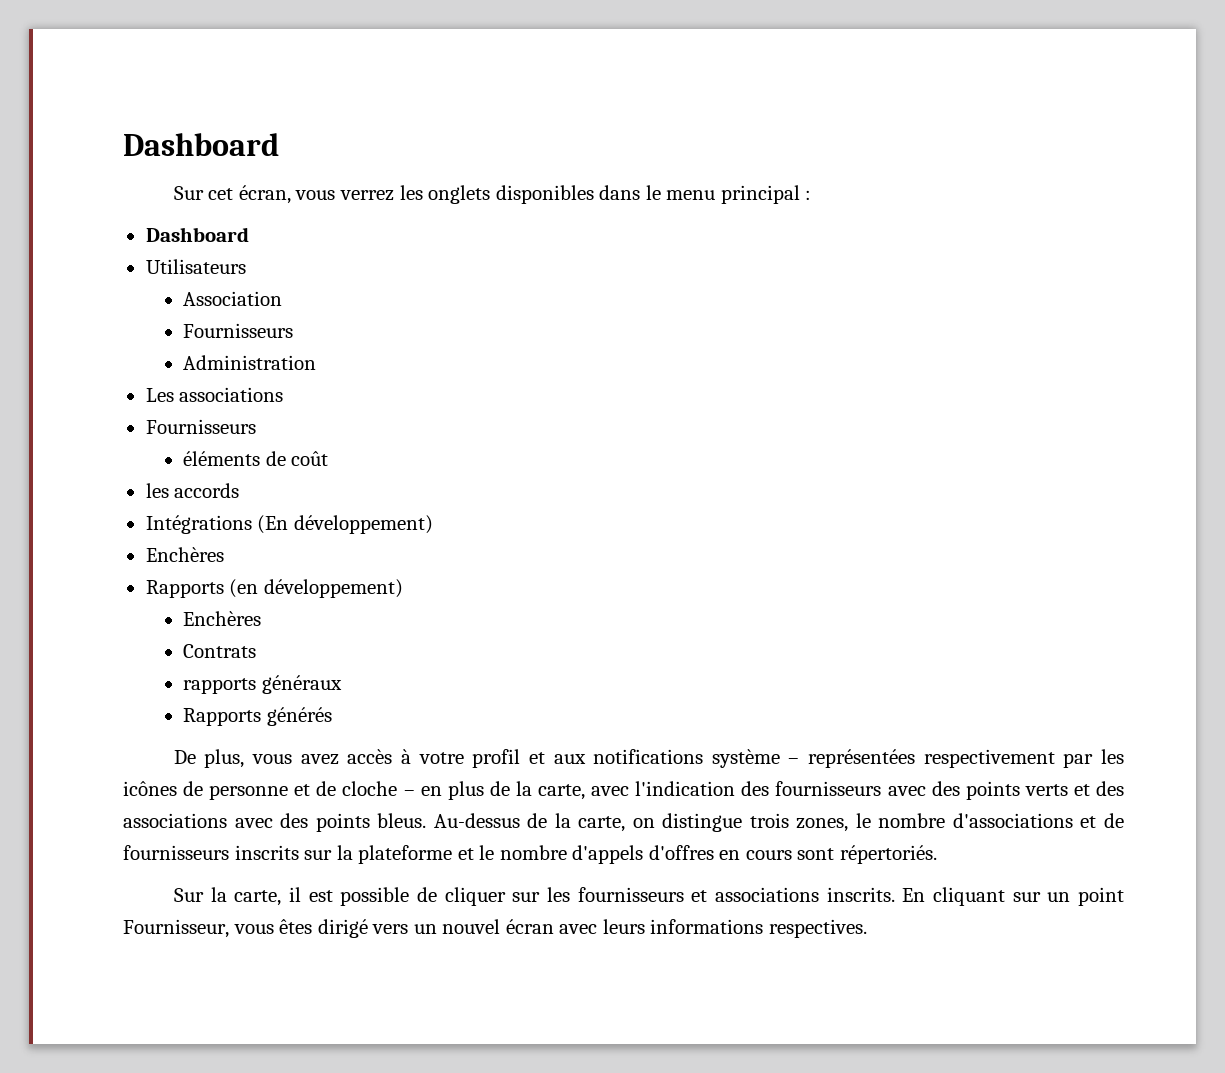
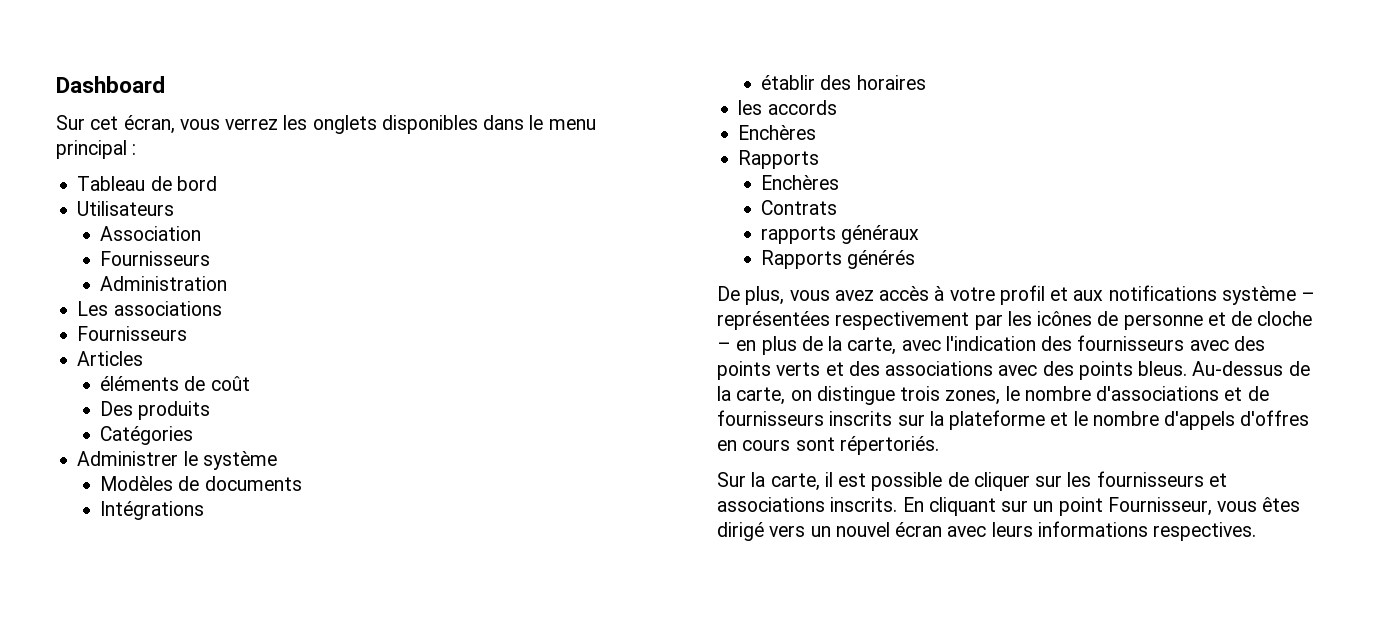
[145,227,249,242] Dashboard -> [77,176,217,191] Tableau de bord
(256, 426) none -> [77,351,144,366] // Articles
(329, 458) none -> [100,401,211,420] [100,426,194,445] [77,451,277,470] [100,476,302,491] [100,501,205,520] [761,75,926,90] // Des produits // Catégories // Administrer le système // Modèles de documents // Intégrations // établir des horaires
[145,515,433,534] // Intégrations (En développement) -> (837, 107) none
[229,579,403,598] (en développement) -> (820, 159) none

